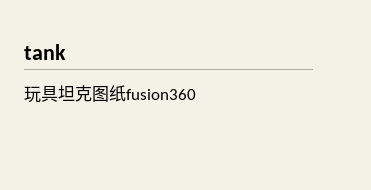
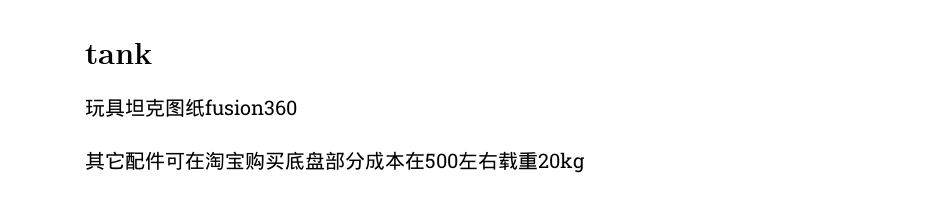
(196, 94) none -> [85,151,585,173] // 其它配件可在淘宝购买底盘部分成本在500左右载重20kg

